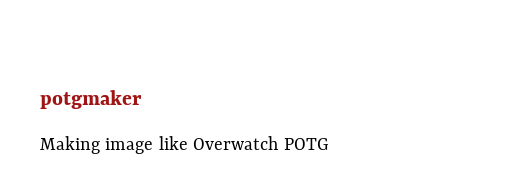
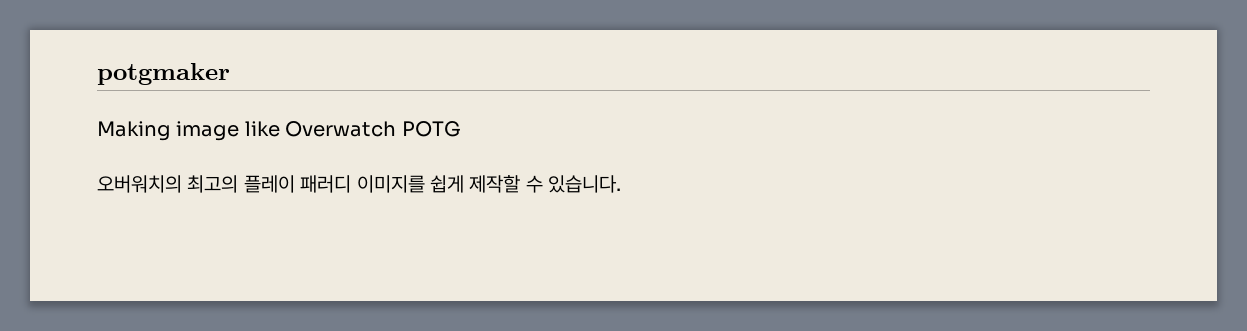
(329, 144) none -> [97,175,622,193] // 오버워치의 최고의 플레이 패러디 이미지를 쉽게 제작할 수 있습니다.

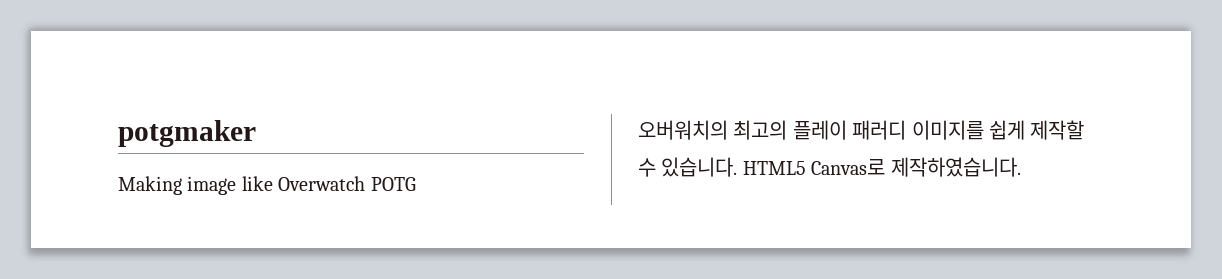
(622, 184) none -> [742,157,1021,177] HTML5 Canvas로 제작하였습니다.

